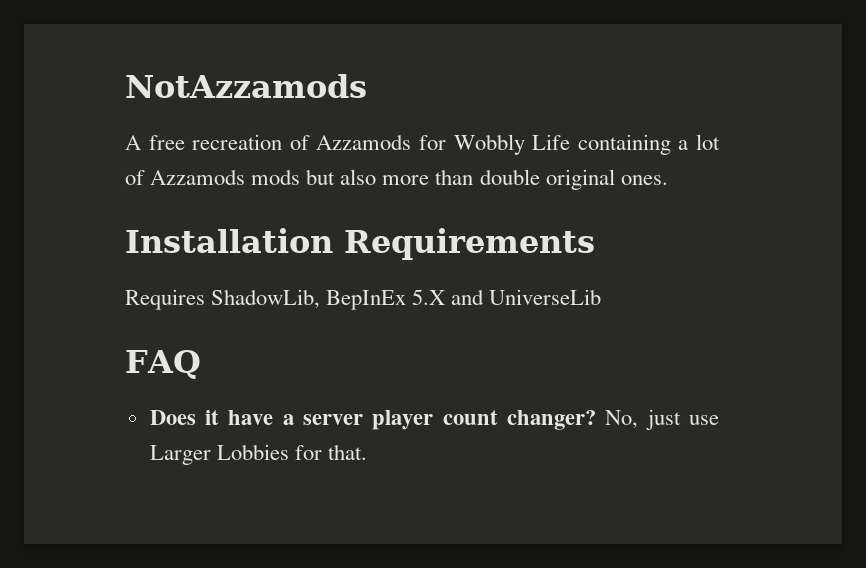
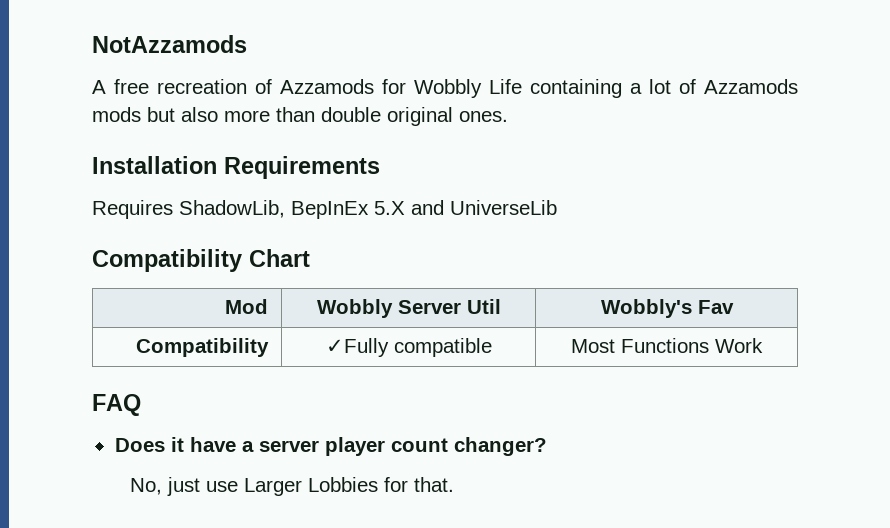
(602, 297) none -> [92,249,310,272] [225,299,269,314] [316,299,501,318] [600,299,734,318] [136,338,270,357] [325,338,492,357] [571,338,763,353] // Compatibility Chart // Mod | Wobbly Server Util | Wobbly's Fav // Compatibility | ✓Fully compatible | Most Functions Work
(597, 420) none -> (547, 446) //

